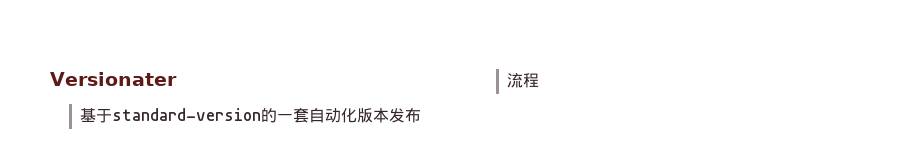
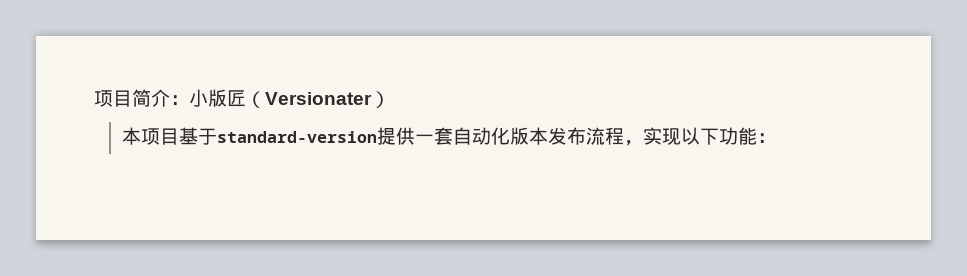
(50, 79) none -> [94,89,265,108] 项目简介：小版匠（
(177, 79) // -> [371,91,390,108] [121,127,179,145] ） // 本项目
[261,108,278,123] 的 -> [376,127,415,145] 提供
(540, 80) none -> [623,127,776,146] ，实现以下功能：

